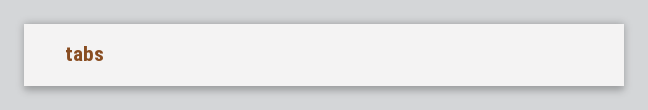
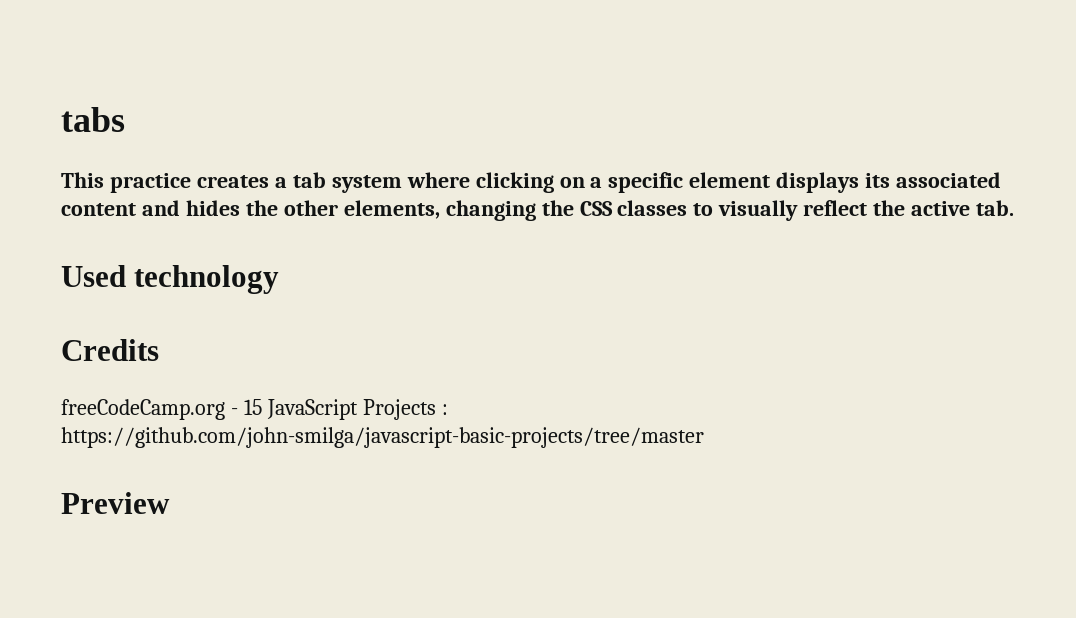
(104, 53) none -> [61,172,1002,193] [61,200,1015,221] [61,265,280,294] [61,339,159,361] [61,399,448,420] [61,427,704,448] [61,492,170,514] // This practice creates a tab system where clicking on a specific element displays its associated content and hides the other elements, changing the CSS classes to visually reflect the active tab. // Used technology // Credits // freeCodeCamp.org - 15 JavaScript Projects : https://github.com/john-smilga/javascript-basic-projects/tree/master // Preview

